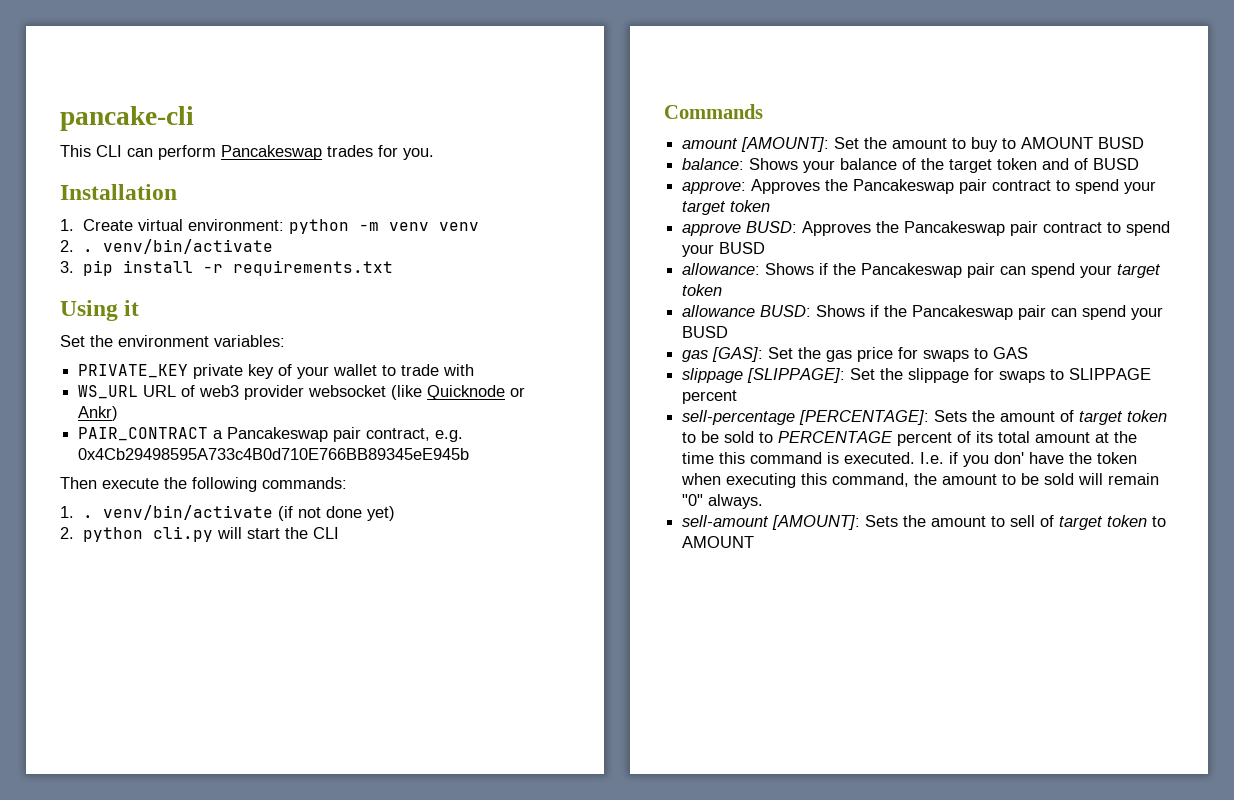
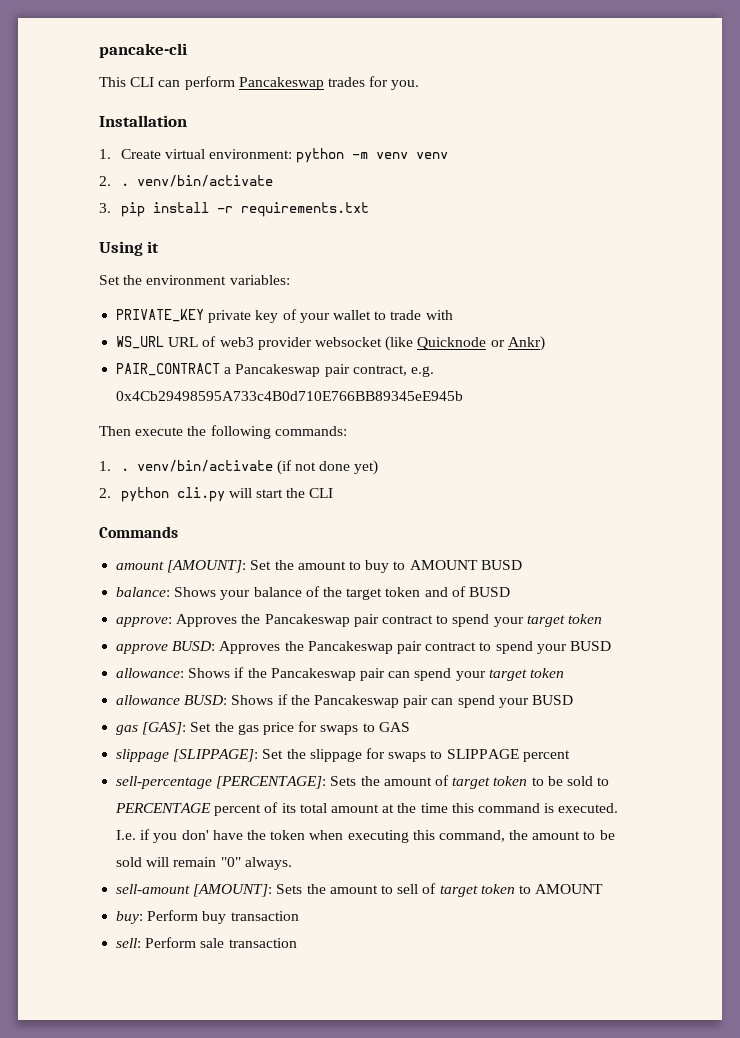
(755, 542) none -> [116,910,299,924] [116,937,297,948] // buy: Perform buy transaction // sell: Perform sale transaction

